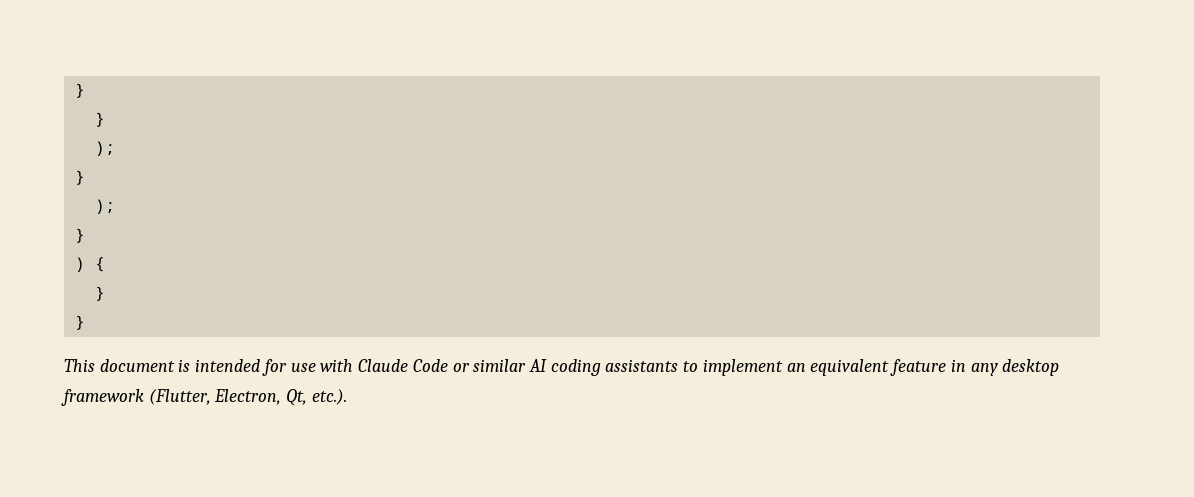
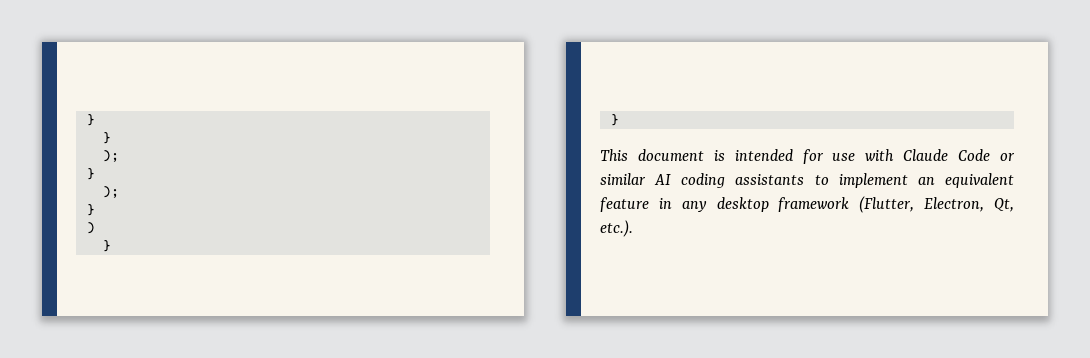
[94,257,105,272] { -> (95, 228) none

